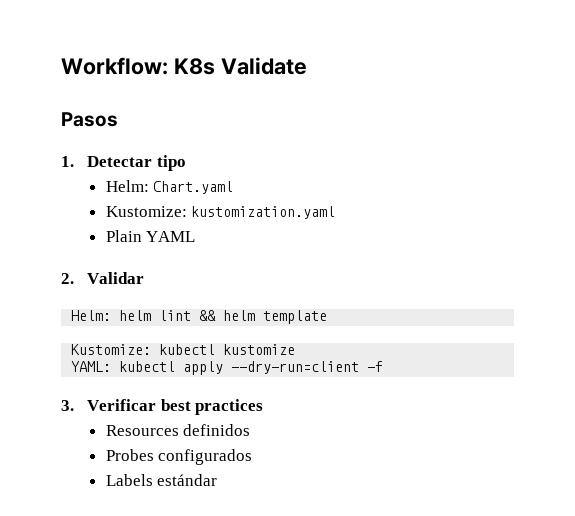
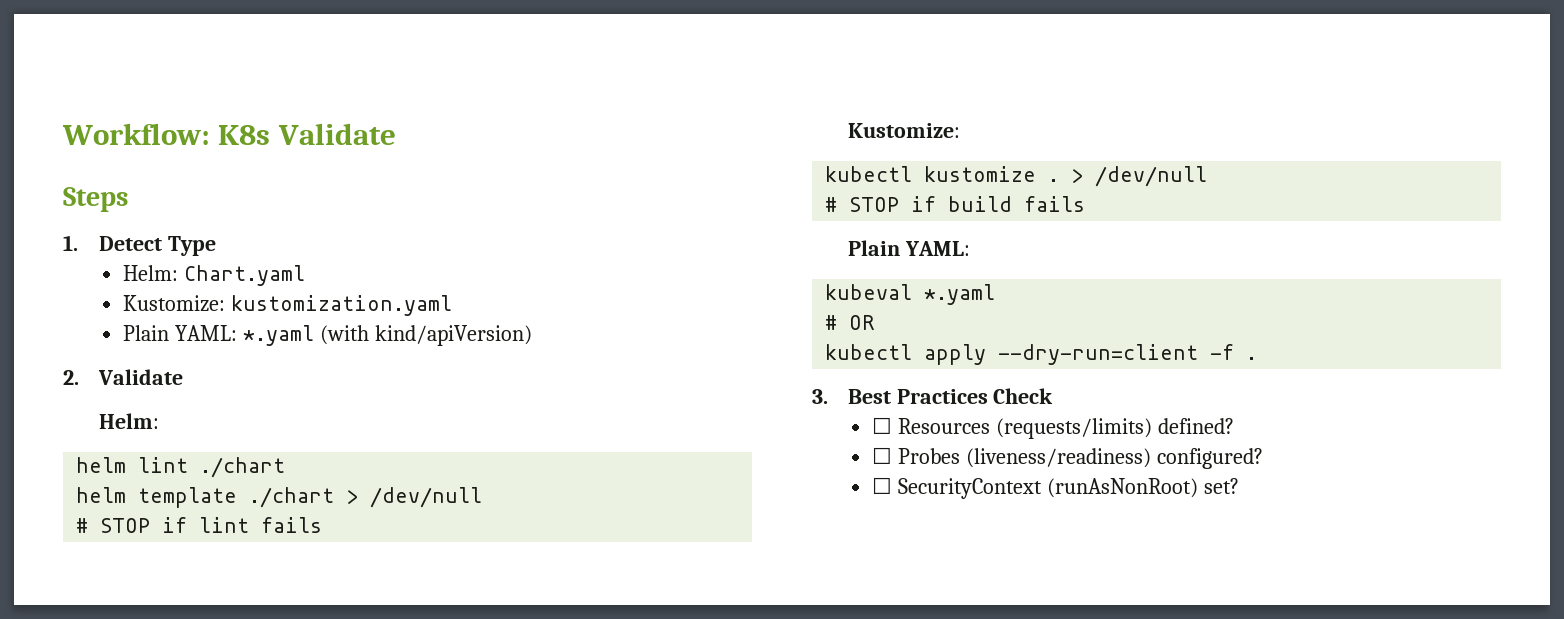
[61,112,118,127] Pasos -> [63,187,128,212] Steps
[86,155,186,171] Detectar tipo -> [98,236,216,256] Detect Type
[146,231,196,242] YAML -> [174,325,532,346] YAML: *.yaml (with kind/apiVersion)
[86,272,144,284] [71,310,112,321] Validar // Helm: -> [97,369,183,385] [98,413,159,429] Validate // Helm: //
[199,310,217,321] && -> [200,457,286,478] ./chart //
[71,344,152,355] // Kustomize: -> [249,487,483,508] [76,517,323,533] [847,123,960,138] ./chart > /dev/null // # STOP if lint fails // Kustomize: //
[71,361,112,372] // YAML: -> [1048,166,1208,187] [825,196,1086,212] [847,240,970,256] [825,284,996,305] [825,315,875,330] . > /dev/null // # STOP if build fails // Plain YAML: // kubeval *.yaml // # OR //
(384, 366) none -> [1246,357,1258,360] .
[86,399,264,415] [105,424,251,436] [105,449,253,465] [105,474,218,486] Verificar best practices // Resources definidos // Probes configurados // Labels estándar -> [847,388,1054,404] [871,417,1234,439] [871,447,1263,469] [871,477,1239,499] Best Practices Check // ☐ Resources (requests/limits) defined? // ☐ Probes (liveness/readiness) configured? // ☐ SecurityContext (runAsNonRoot) set?

